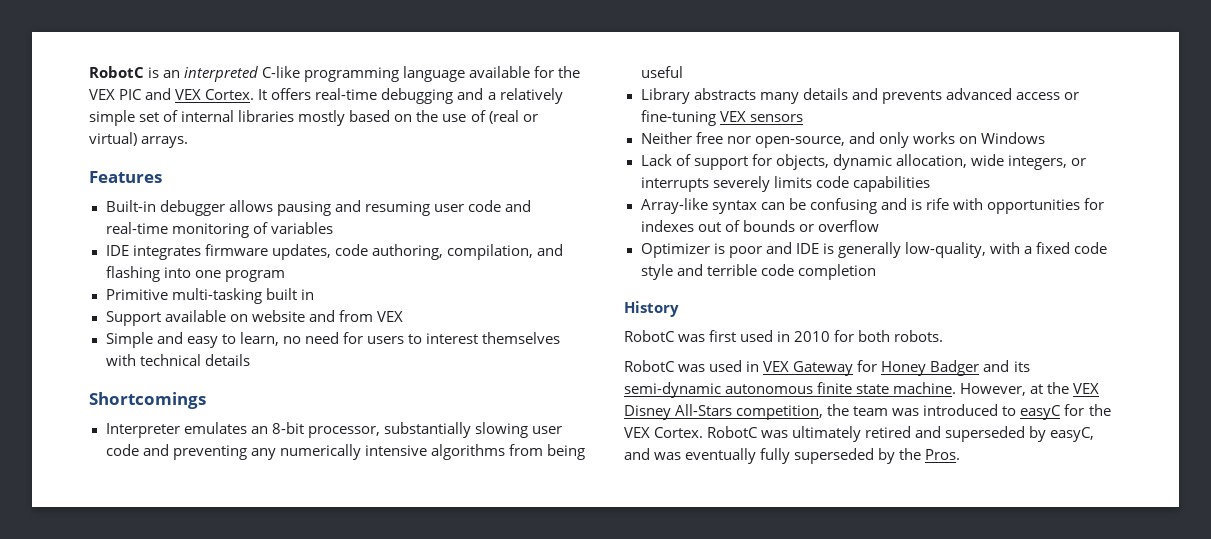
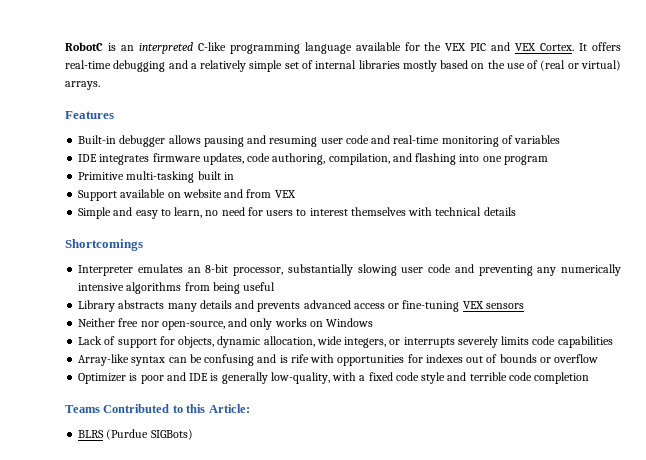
[624,301,679,317] [624,330,944,342] [624,360,1030,376] [624,382,1100,398] [624,404,1111,420] [624,426,1095,442] [624,448,961,464] History // RobotC was first used in 2010 for both robots. // RobotC was used in VEX Gateway for Honey Badger and its semi-dynamic autonomous finite state machine. However, at the VEX Disney All-Stars competition, the team was introduced to easyC for the VEX Cortex. RobotC was ultimately retired and superseded by easyC, and was eventually fully superseded by the Pros. -> [65,404,250,413] [78,429,193,440] Teams Contributed to this Article: // BLRS (Purdue SIGBots)

